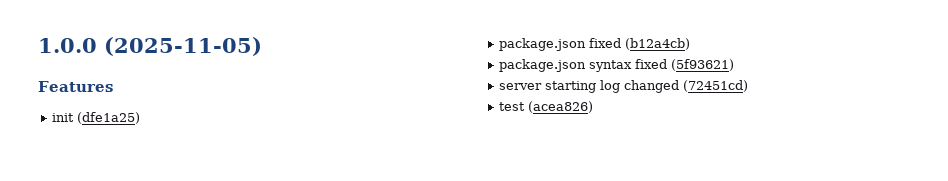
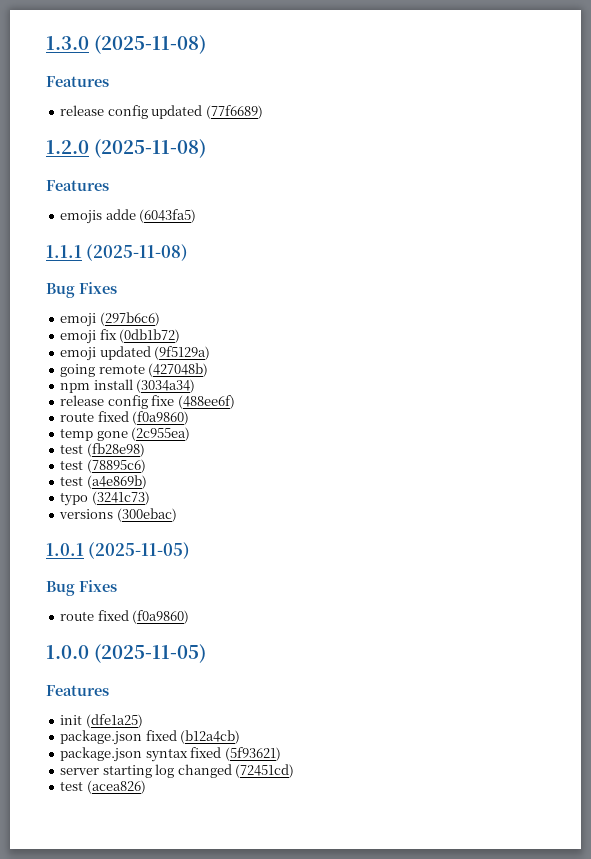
(38, 45) none -> [46,35,206,54] [46,76,109,87] [60,105,263,119] [46,139,206,158] [46,180,109,191] [60,209,197,224] [46,244,189,261] [46,282,117,298] [60,312,160,327] [60,329,181,344] [60,346,211,361] [60,363,209,377] [60,379,196,393] [60,395,235,409] [60,411,190,425] [60,427,191,441] [60,443,145,457] [60,459,146,473] [60,475,147,489] [60,491,150,506] [59,508,177,522] [46,542,191,559] [46,580,117,596] [60,610,190,624] 1.3.0 (2025-11-08) // Features // release config updated (77f6689) // 1.2.0 (2025-11-08) // Features // emojis adde (6043fa5) // 1.1.1 (2025-11-08) // Bug Fixes // emoji (297b6c6) // emoji fix (0db1b72) // emoji updated (9f5129a) // going remote (427048b) // npm install (3034a34) // release config fixe (488ee6f) // route fixed (f0a9860) // temp gone (2c955ea) // test (fb28e98) // test (78895c6) // test (a4e869b) // typo (3241c73) // versions (300ebac) // 1.0.1 (2025-11-05) // Bug Fixes // route fixed (f0a9860) //

